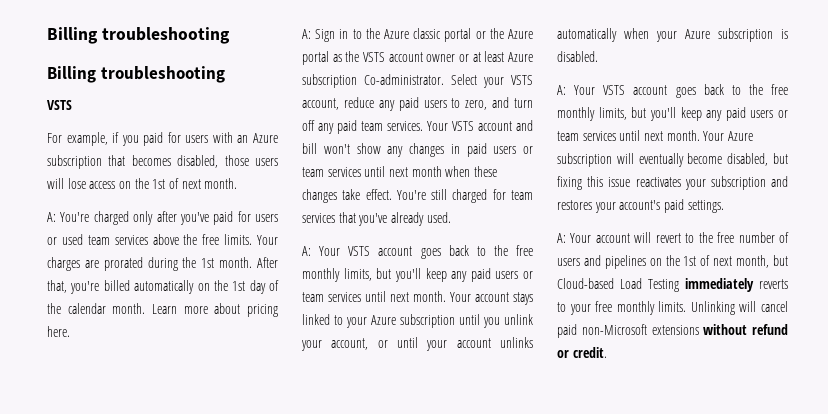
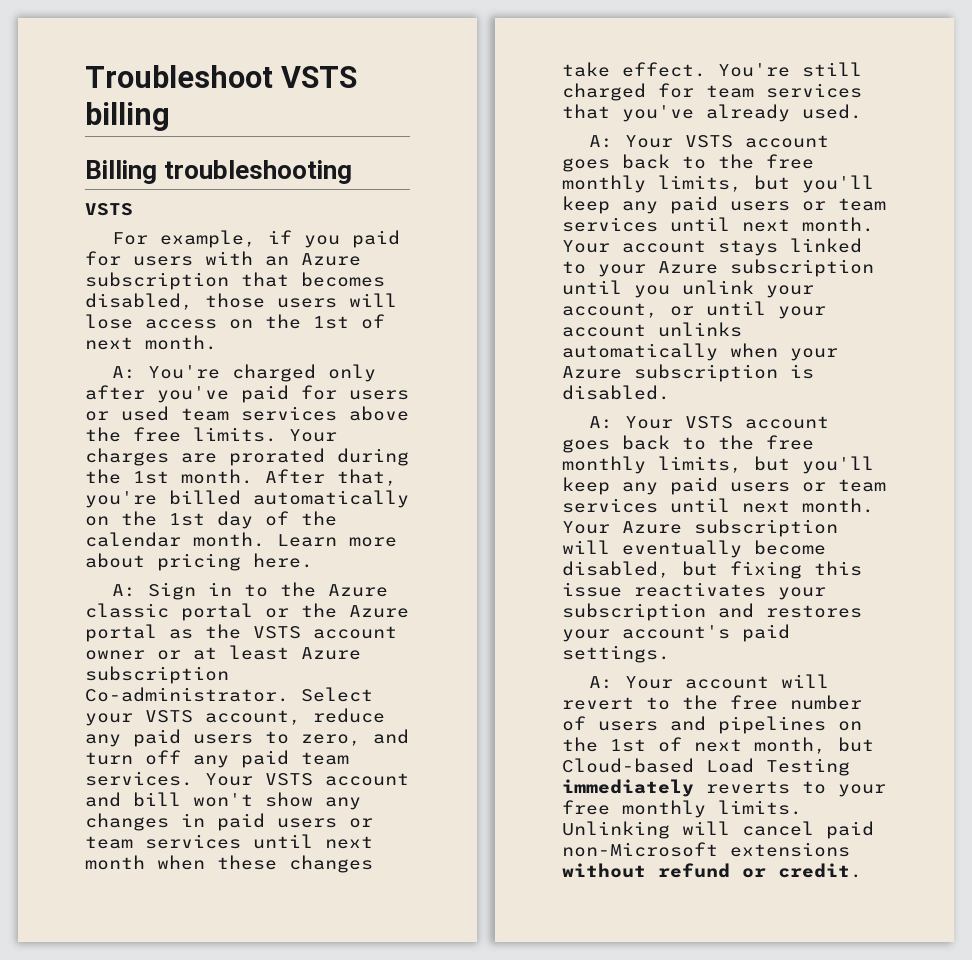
[47,27,230,44] Billing troubleshooting -> [85,65,358,88] [85,102,170,131] Troubleshoot VSTS billing

